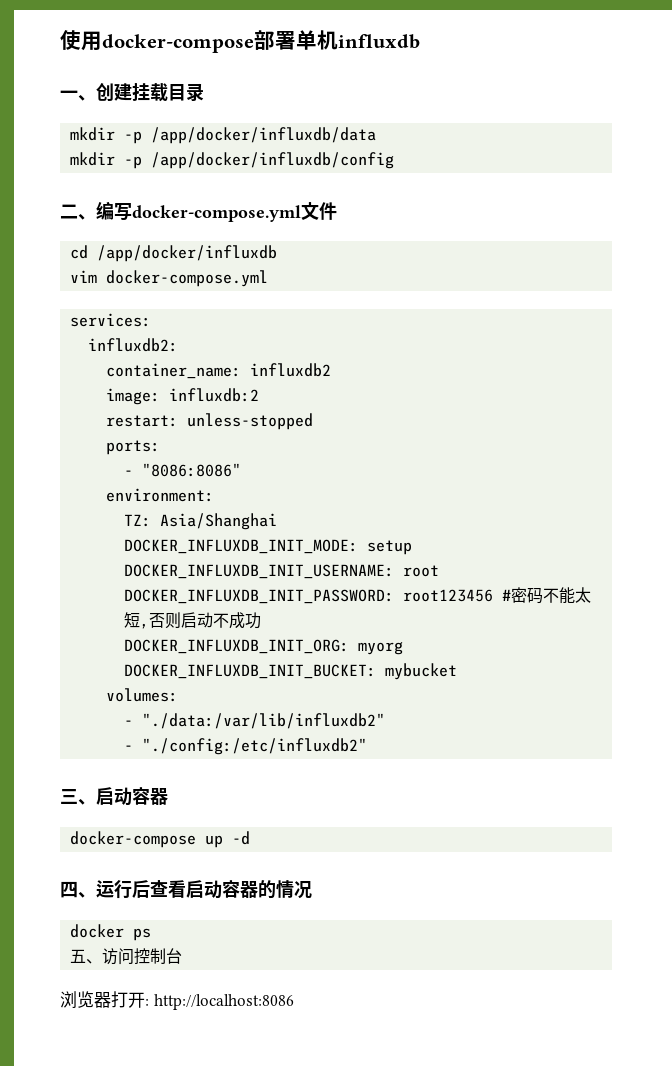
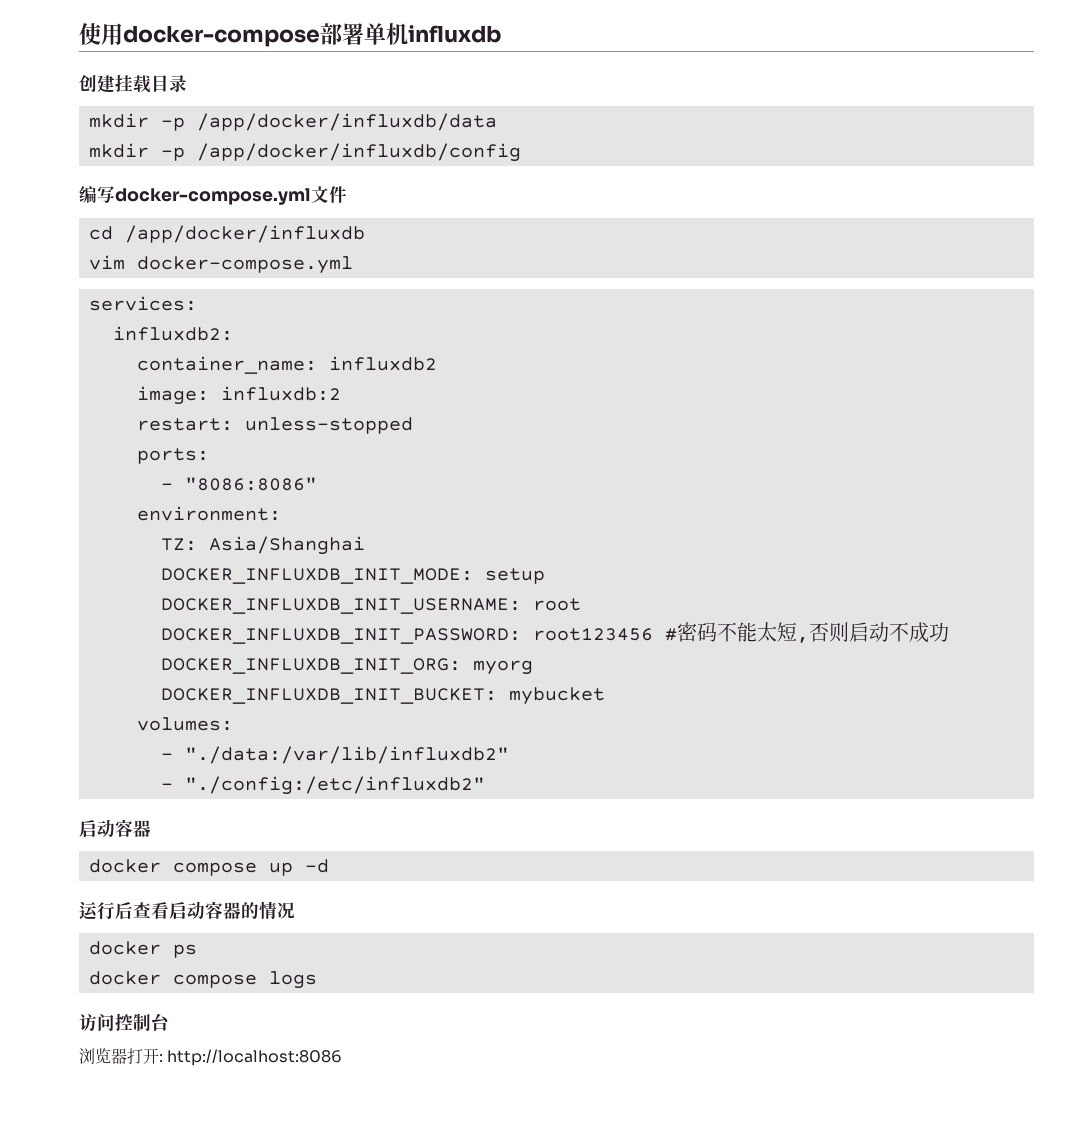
[60,90,96,101] 一、 -> (501, 34) none
[60,204,96,220] 二、 -> (521, 152) none
[60,789,96,805] 三、 -> (485, 785) none
[70,831,197,848] docker-compose -> [88,859,257,876] docker compose
[60,881,96,898] 四、 -> (329, 866) none
[70,949,103,964] 五、 -> [88,971,317,989] docker compose logs //

